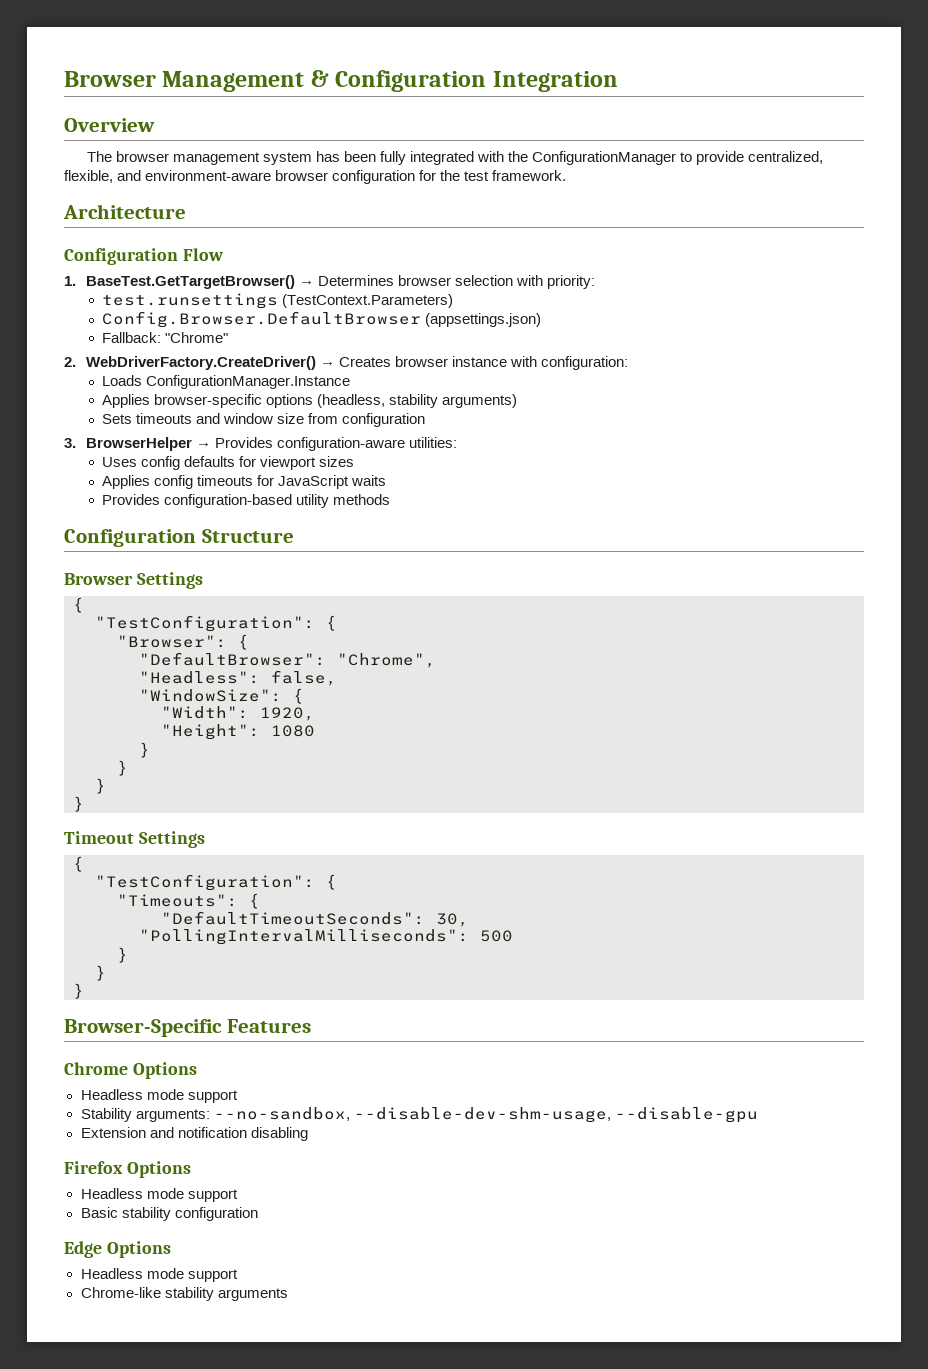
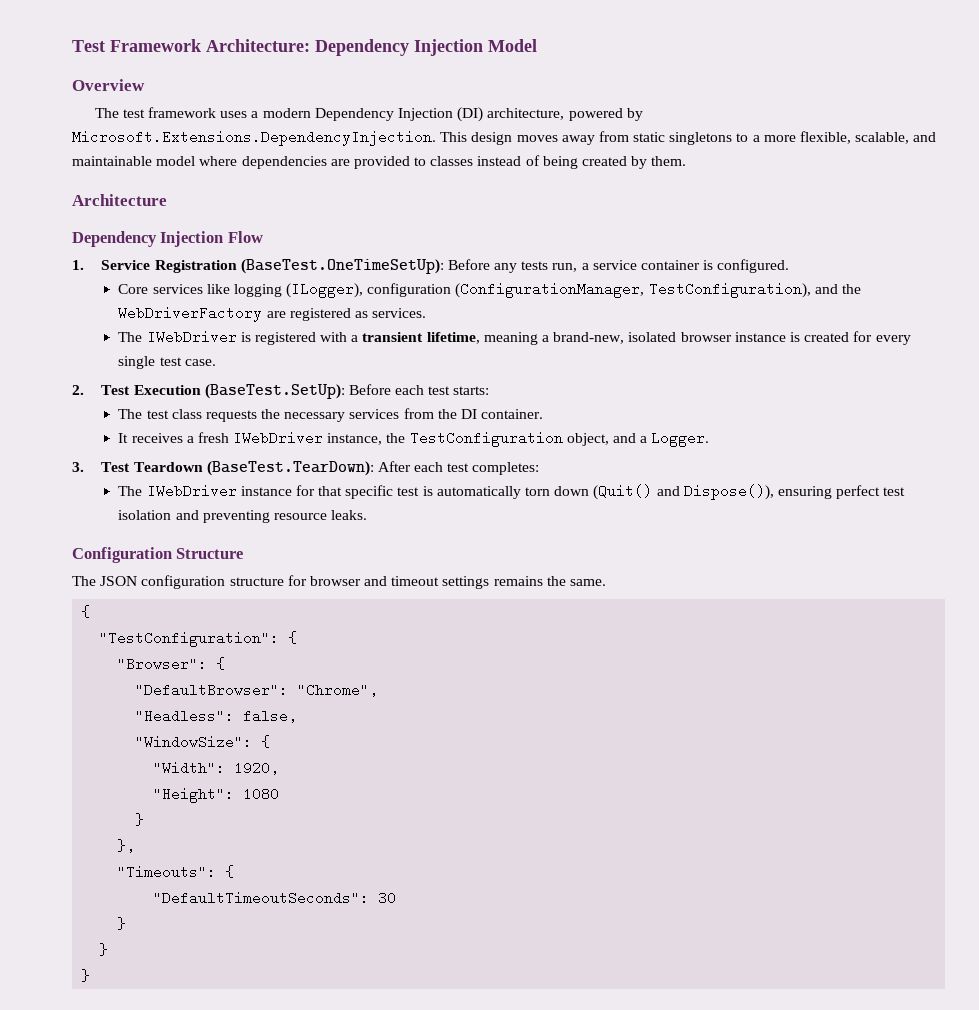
[64,70,618,92] [64,118,155,132] [86,151,824,165] [64,170,567,184] Browser Management & Configuration Integration // Overview // The browser management system has been fully integrated with the ConfigurationManager to provide centralized, flexible, and environment-aware browser configuration for the test framework. -> [72,39,537,56] [72,79,145,91] [94,107,643,122] [72,130,937,146] [72,155,687,169] Test Framework Architecture: Dependency Injection Model // Overview // The test framework uses a modern Dependency Injection (DI) architecture, powered by Microsoft.Extensions.DependencyInjection. This design moves away from static singletons to a more flexible, scalable, and maintainable model where dependencies are provided to classes instead of being created by them.
[64,248,178,265] Configuration -> [72,231,224,247] Dependency Injection
[85,275,595,289] [102,293,454,309] [102,311,542,328] [102,332,229,343] [64,356,628,370] [102,375,351,389] [102,394,518,408] [102,413,426,427] [64,437,457,451] [102,456,355,470] [102,475,387,489] [102,494,391,508] [64,529,294,547] [64,572,203,589] BaseTest.GetTargetBrowser() → Determines browser selection with priority: // test.runsettings (TestContext.Parameters) // Config.Browser.DefaultBrowser (appsettings.json) // Fallback: "Chrome" // 2. WebDriverFactory.CreateDriver() → Creates browser instance with configuration: // Loads ConfigurationManager.Instance // Applies browser-specific options (headless, stability arguments) // Sets timeouts and window size from configuration // 3. BrowserHelper → Provides configuration-aware utilities: // Uses config defaults for viewport sizes // Applies config timeouts for JavaScript waits // Provides configuration-based utility methods // Configuration Structure // Browser Settings -> [101,259,790,274] [118,282,862,298] [118,306,427,322] [118,330,911,345] [118,356,216,369] [72,384,490,399] [118,408,544,422] [118,431,710,447] [72,461,540,476] [118,484,906,500] [118,510,368,523] [72,547,244,563] [72,575,607,589] Service Registration (BaseTest.OneTimeSetUp): Before any tests run, a service container is configured. // Core services like logging (ILogger), configuration (ConfigurationManager, TestConfiguration), and the WebDriverFactory are registered as services. // The IWebDriver is registered with a transient lifetime, meaning a brand-new, isolated browser instance is created for every single test case. // 2. Test Execution (BaseTest.SetUp): Before each test starts: // The test class requests the necessary services from the DI container. // It receives a fresh IWebDriver instance, the TestConfiguration object, and a Logger. // 3. Test Teardown (BaseTest.TearDown): After each test completes: // The IWebDriver instance for that specific test is automatically torn down (Quit() and Dispose()), ensuring perfect test isolation and preventing resource leaks. // Configuration Structure // The JSON configuration structure for browser and timeout settings remains the same.
[117,760,128,776] [95,778,106,794] [73,796,84,812] [64,831,205,848] [73,856,84,872] [95,874,337,891] } // } // } // Timeout Settings // { // "TestConfiguration": { -> [117,839,136,853] },
[436,913,469,927] [139,929,513,945] [117,947,128,963] [95,965,106,981] [73,983,84,999] [64,1019,311,1037] [64,1062,197,1079] [80,1089,238,1103] [80,1107,758,1123] [80,1127,308,1141] [64,1161,191,1178] [80,1188,238,1202] [80,1207,258,1221] [64,1241,171,1258] [80,1268,238,1282] [80,1287,288,1301] 30, // "PollingIntervalMilliseconds": 500 // } // } // } // Browser-Specific Features // Chrome Options // Headless mode support // Stability arguments: --no-sandbox, --disable-dev-shm-usage, --disable-gpu // Extension and notification disabling // Firefox Options // Headless mode support // Basic stability configuration // Edge Options // Headless mode support // Chrome-like stability arguments -> [378,891,397,905] [117,917,127,930] [99,943,109,956] [81,969,91,982] 30 // } // } // }

